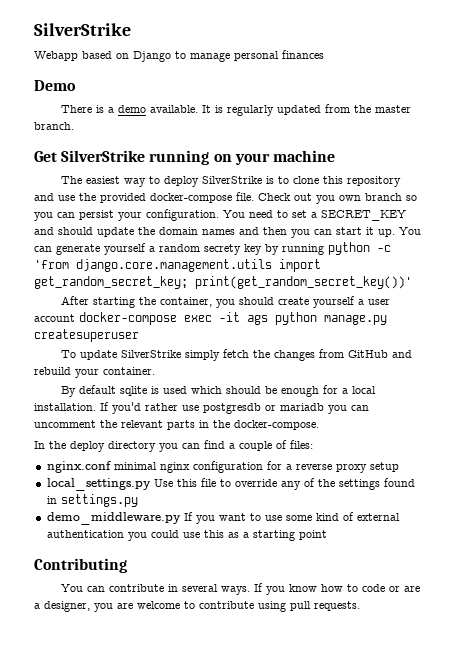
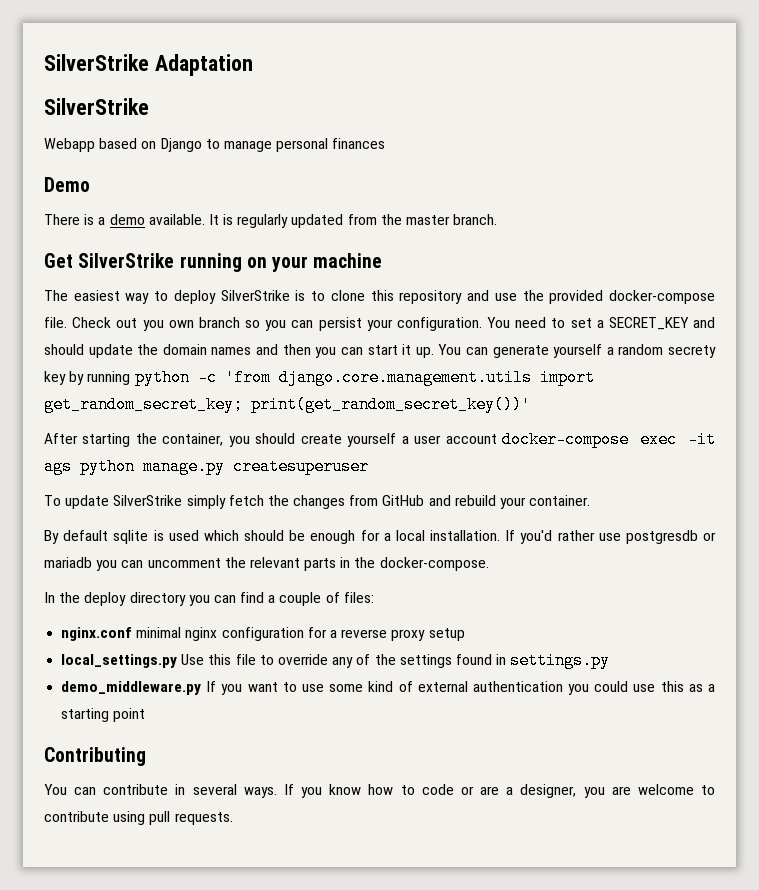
[34,23,131,36] SilverStrike -> [44,54,253,76] [44,98,149,115] SilverStrike Adaptation // SilverStrike

